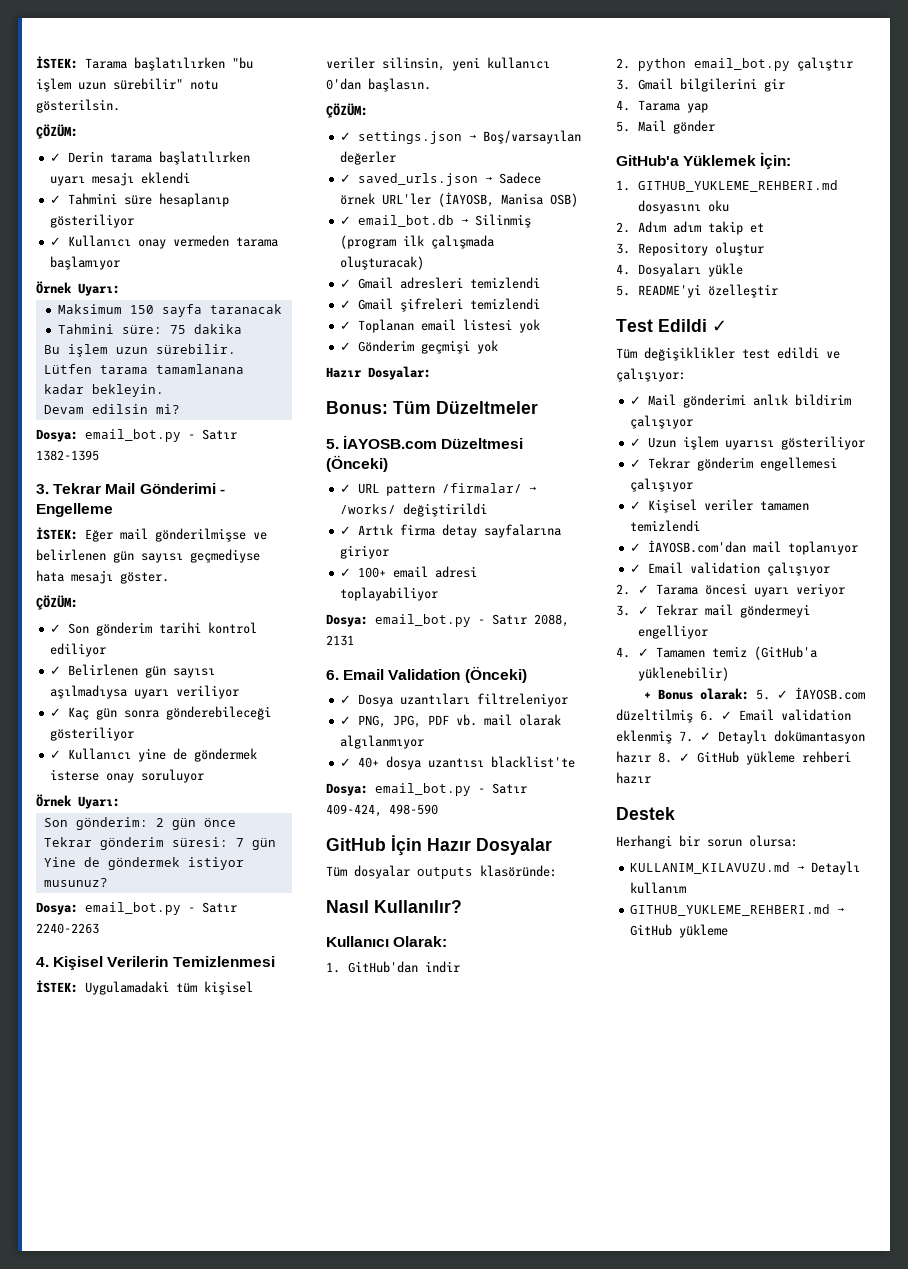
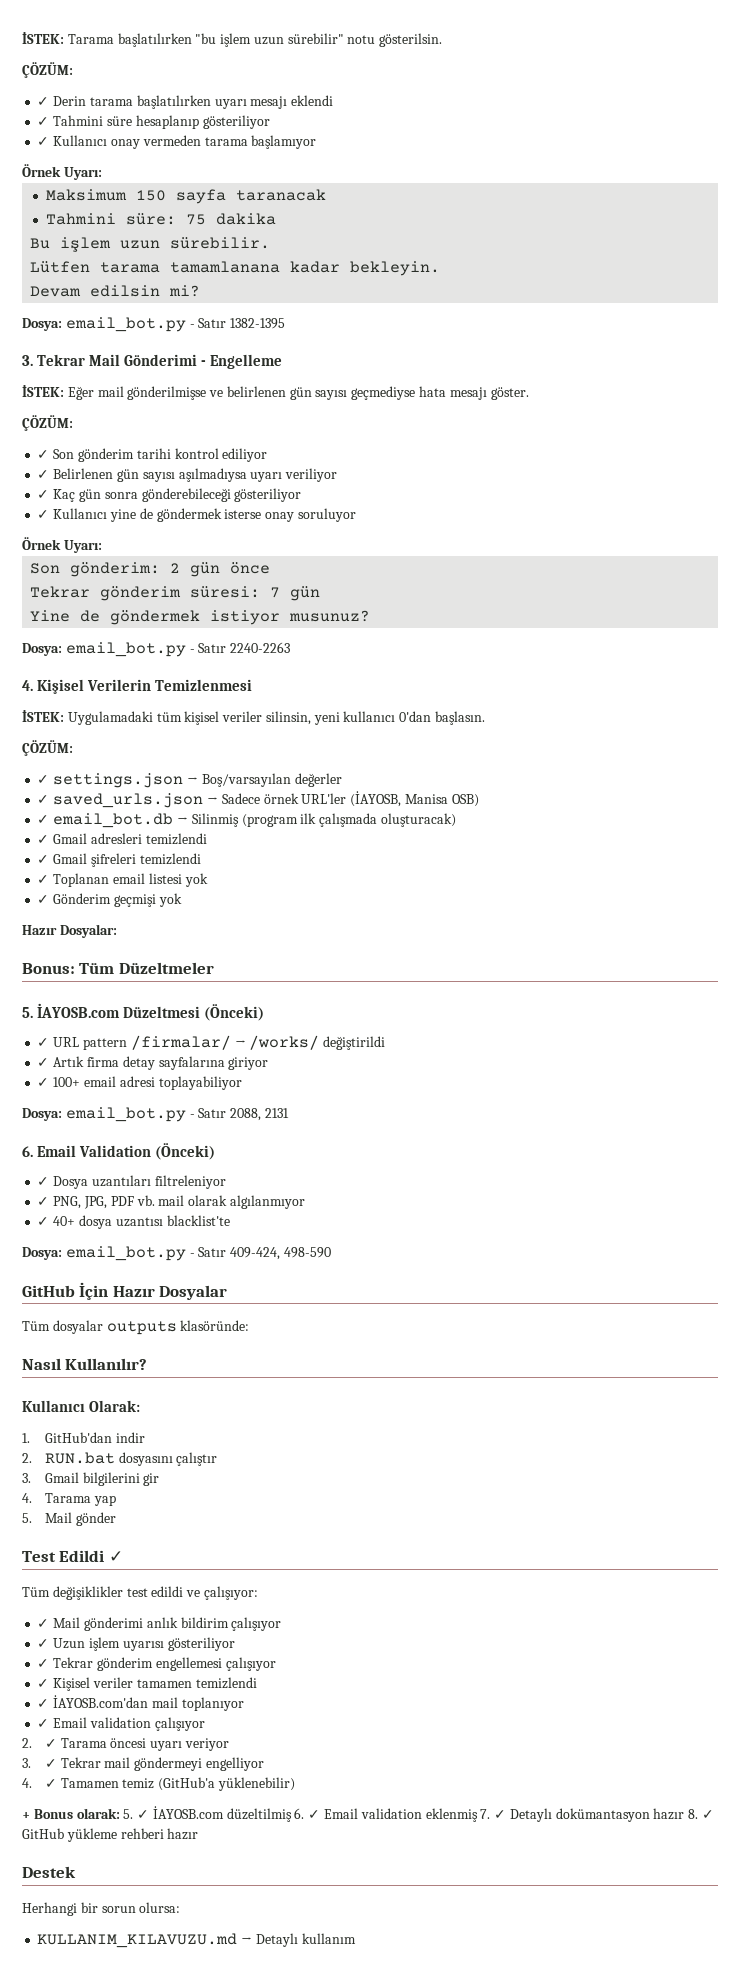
[638,58,791,71] python email_bot.py -> [44,1452,173,1466] RUN.bat dosyasını
[616,152,792,169] [616,180,839,192] [638,200,730,214] [616,221,765,235] [616,242,765,256] [616,263,744,277] [616,284,779,298] // GitHub'a Yüklemek İçin: // 1. GITHUB_YUKLEME_REHBERI.md dosyasını oku // 2. Adım adım takip et // 3. Repository oluştur // 4. Dosyaları yükle // 5. README'yi özelleştir -> (116, 1519) none
[630,904,846,916] [630,924,729,938] // GITHUB_YUKLEME_REHBERI.md → GitHub yükleme -> (356, 1938) none

